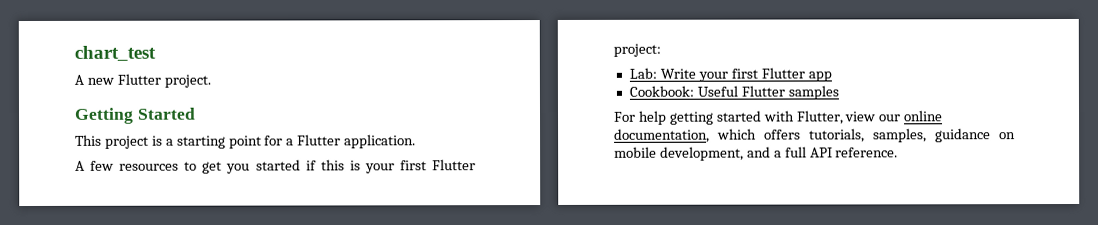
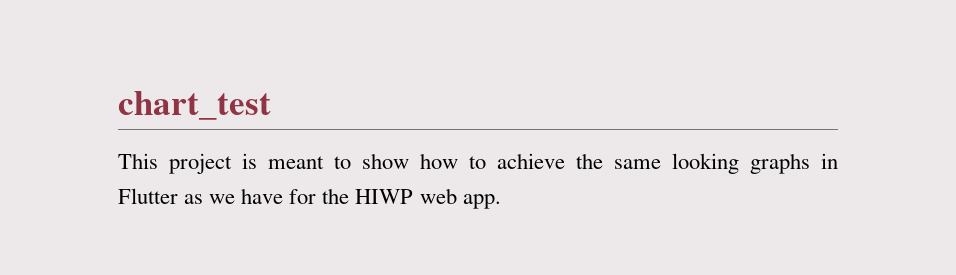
[74,73,211,88] [74,107,196,124] [75,134,417,149] [75,159,476,174] [613,43,661,57] [628,67,832,82] [628,85,839,100] [613,110,944,125] [614,128,1016,143] [614,146,899,161] A new Flutter project. // Getting Started // This project is a starting point for a Flutter application. // A few resources to get you started if this is your first Flutter project: // Lab: Write your first Flutter app // Cookbook: Useful Flutter samples // For help getting started with Flutter, view our online documentation, which offers tutorials, samples, guidance on mobile development, and a full API reference. -> [118,153,838,174] [118,188,501,209] This project is meant to show how to achieve the same looking graphs in Flutter as we have for the HIWP web app.

